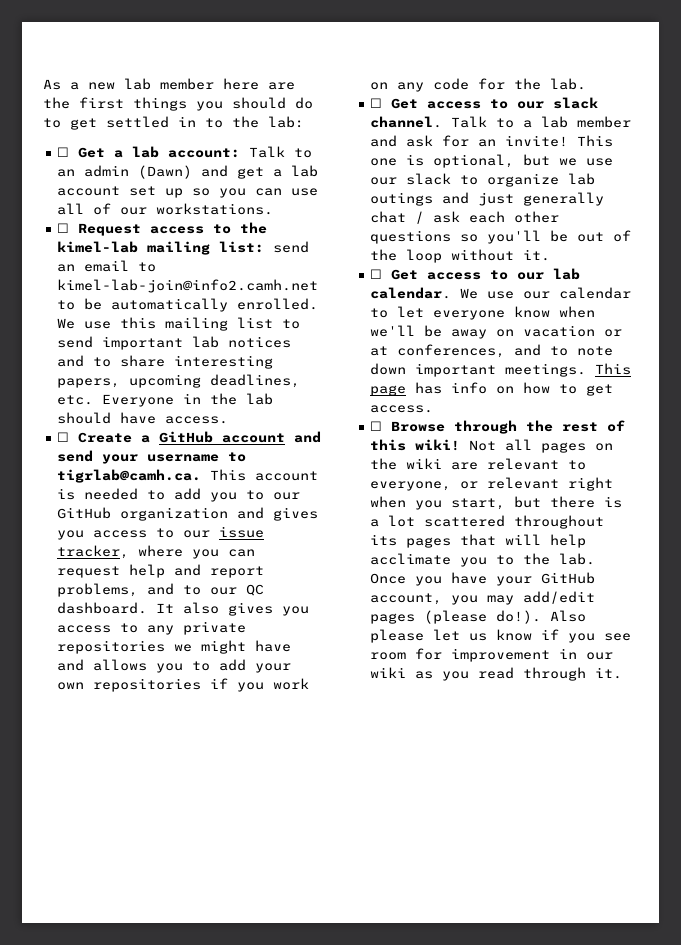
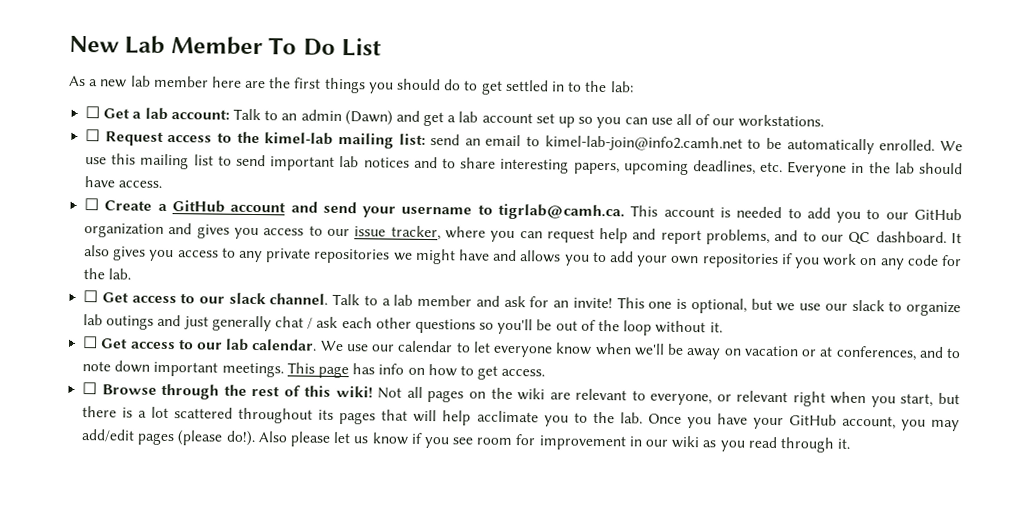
(43, 84) none -> [69,35,383,57] New Lab Member To Do List //

